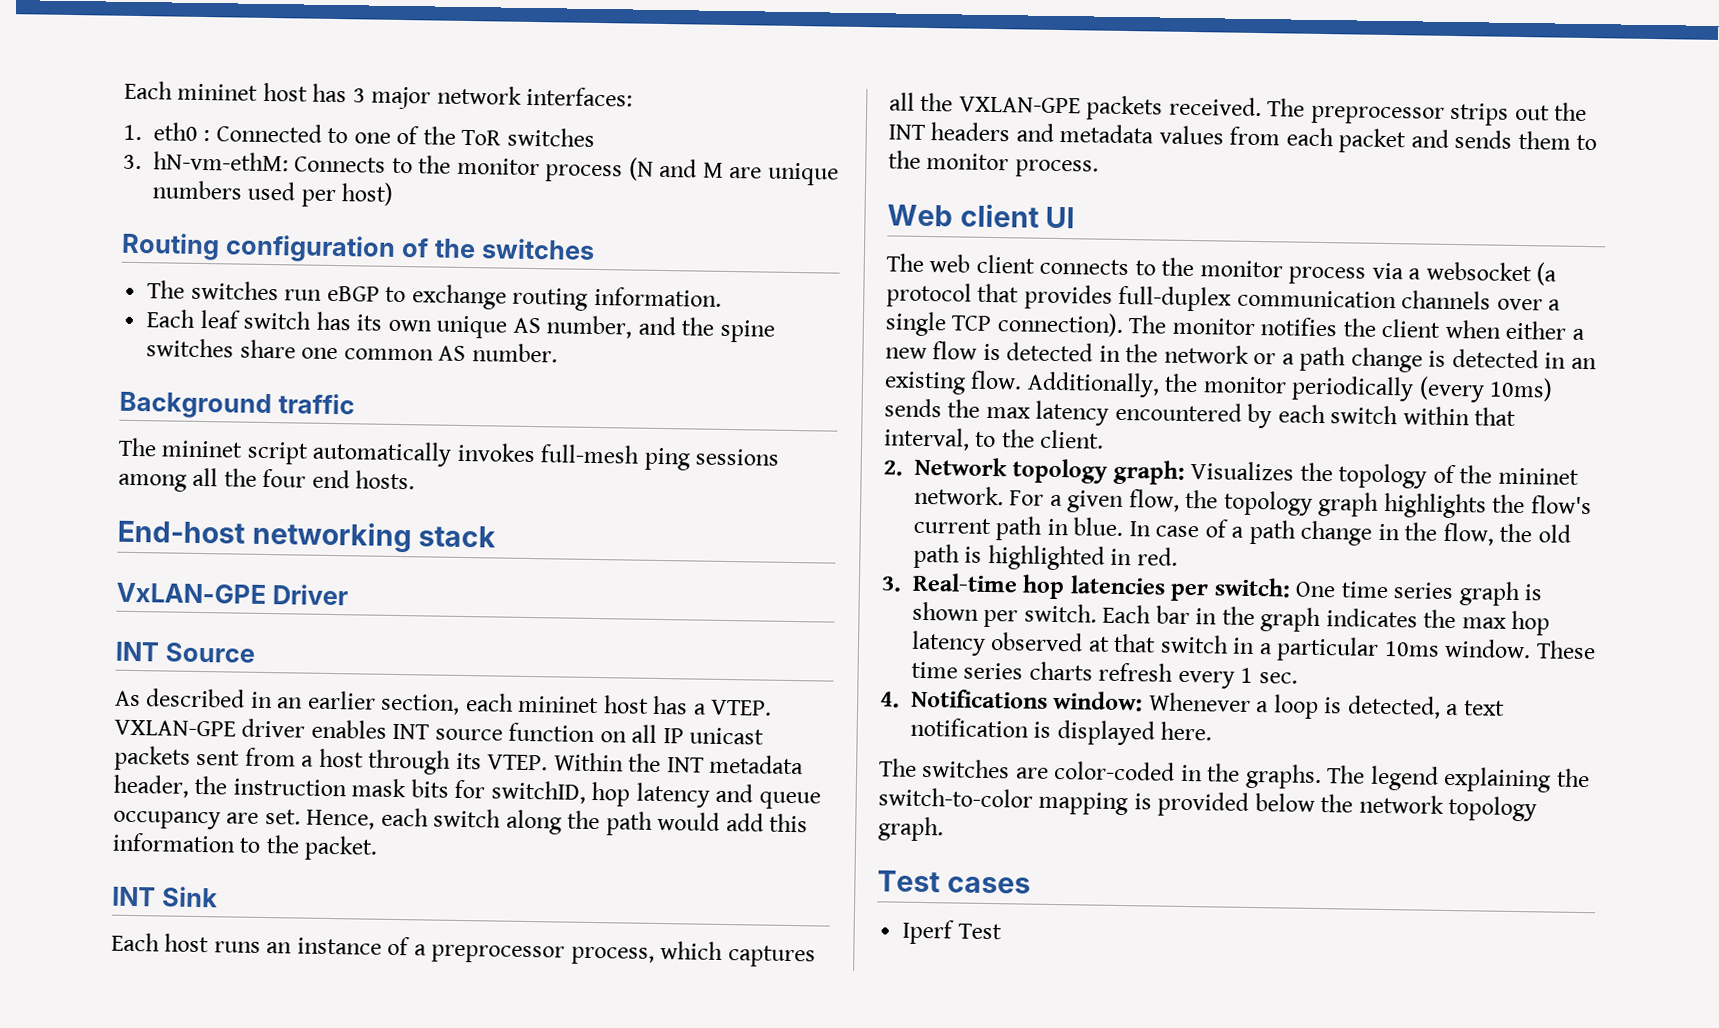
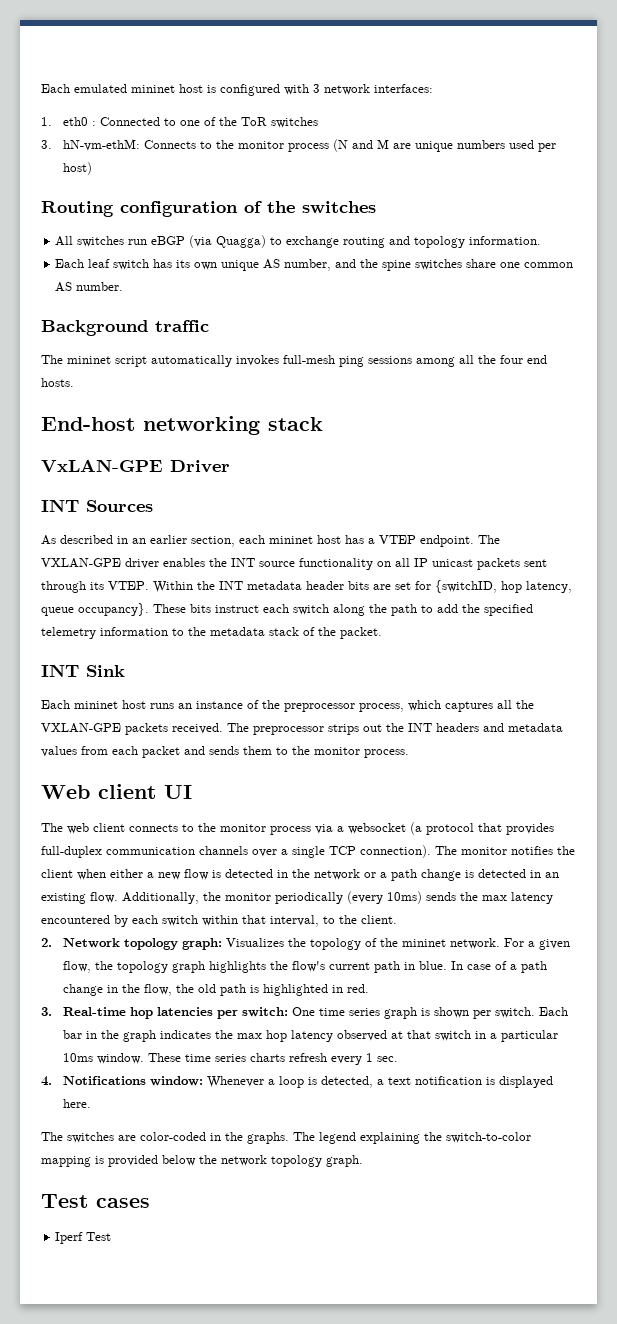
[124,80,432,110] Each mininet host has 3 major -> [41,84,320,96] Each emulated mininet host is configured with 3
[147,280,186,299] The -> [55,236,74,246] All
(380, 293) none -> [189,235,267,248] (via Quagga)
(589, 299) none -> [389,236,466,248] and topology
[164,642,255,663] Source -> [86,500,153,512] Sources
[710,699,773,716] VTEP. -> [379,535,500,547] VTEP endpoint. The
(387, 729) none -> [209,558,227,567] the
[508,722,596,743] function -> [299,558,373,570] functionality
[244,747,364,768] from a host -> (547, 563) none
[113,774,821,810] [113,808,376,830] header, the instruction mask bits for switchID, hop latency and queue occupancy are set. Hence, -> [306,580,572,593] [41,603,259,616] header bits are set for {switchID, hop latency, queue occupancy}. These bits instruct
[657,811,809,833] [112,832,262,853] would add this information to -> [421,604,533,616] [41,627,315,639] to add the specified telemetry information to the metadata stack of
(160, 942) none -> [74,701,118,709] mininet
[413,944,427,956] a -> [262,700,280,709] the

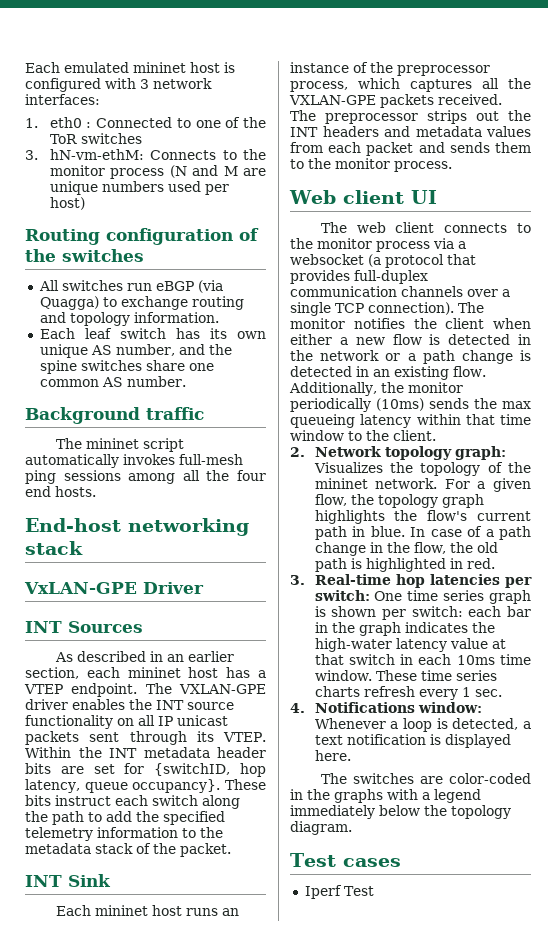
[347,891,422,904] (every 10ms) -> [376,398,424,411] (10ms)
[511,892,553,904] [41,915,319,927] latency encountered by each switch within that interval, -> [290,414,531,428] [290,430,344,441] queueing latency within that time window
[494,1007,568,1018] switch. Each -> [411,606,502,617] switch: each
[236,1030,387,1042] max hop latency observed -> [314,638,488,652] high-water latency value
[489,1030,558,1042] [62,1053,93,1062] a particular 10ms -> [418,654,531,665] each 10ms time
[247,1132,531,1144] [41,1155,363,1167] graphs. The legend explaining the switch-to-color mapping is provided below the network topology graph. -> [334,789,481,803] [290,805,511,819] [290,821,352,835] graphs with a legend immediately below the topology diagram.

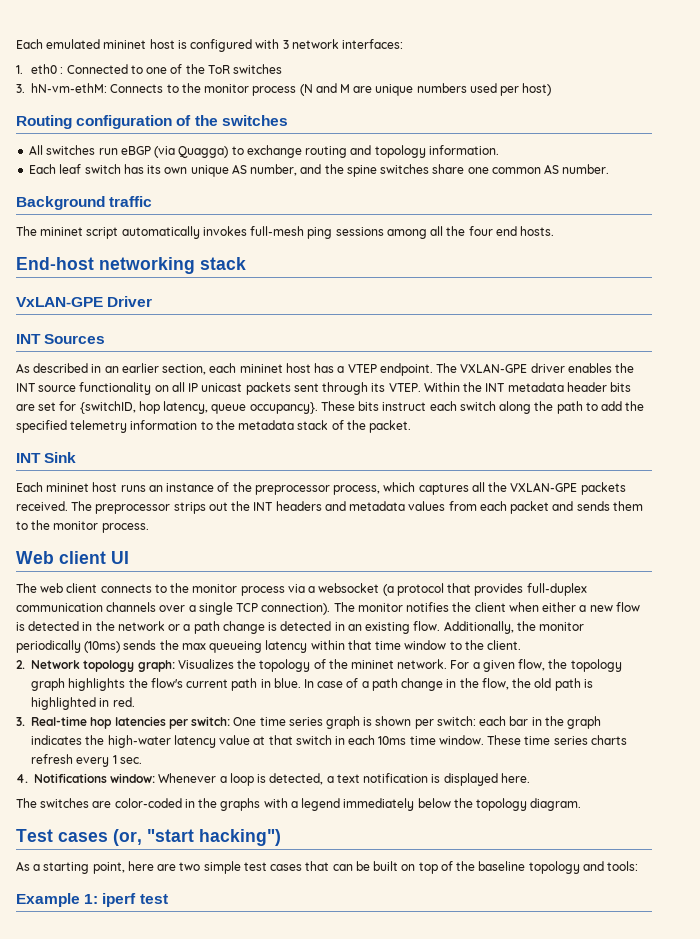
[304,885,374,899] // Iperf Test -> [113,829,281,846] [16,861,639,874] [16,893,168,907] (or, "start hacking") // As a starting point, here are two simple test cases that can be built on top of the baseline topology and tools: // Example 1: iperf test

